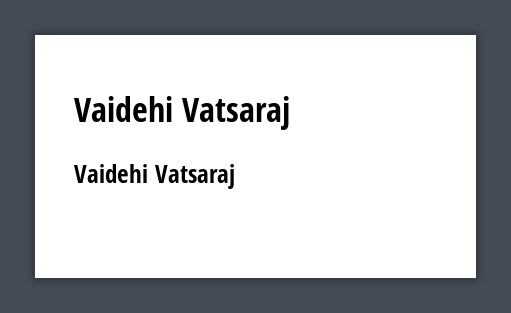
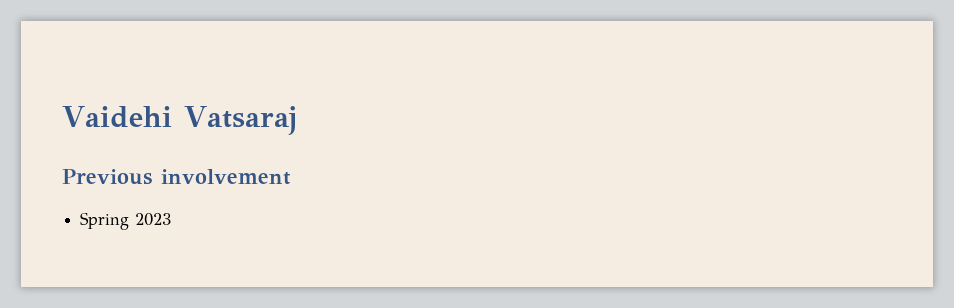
[74,164,235,189] Vaidehi Vatsaraj -> [62,169,291,185] [80,212,172,230] Previous involvement // Spring 2023

